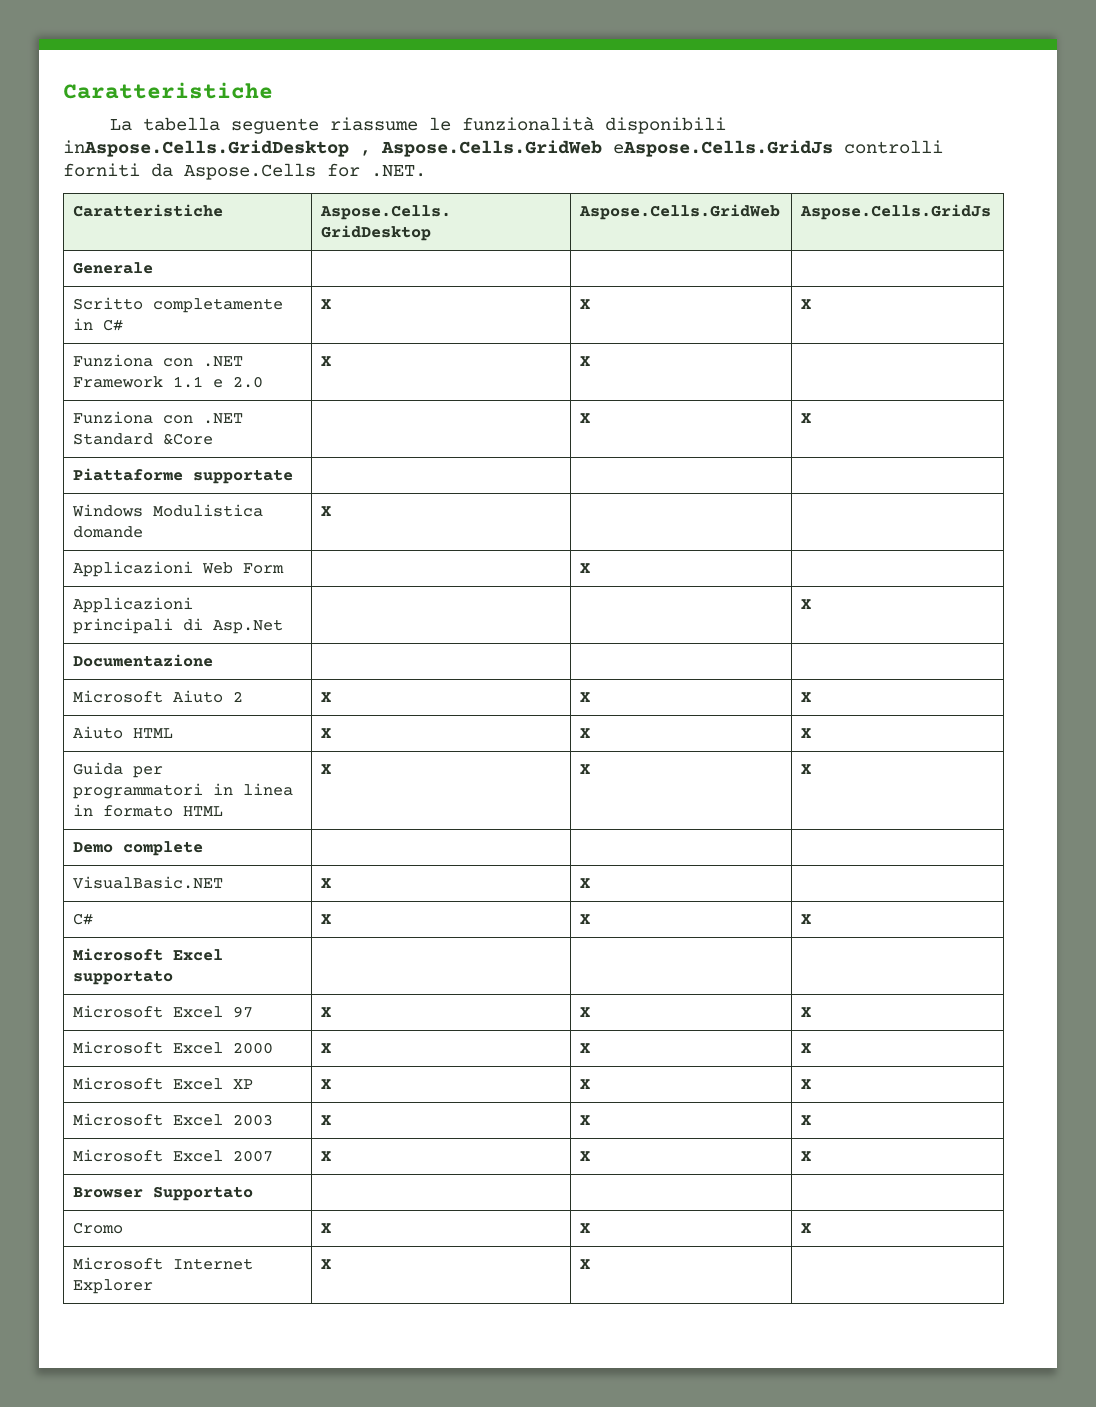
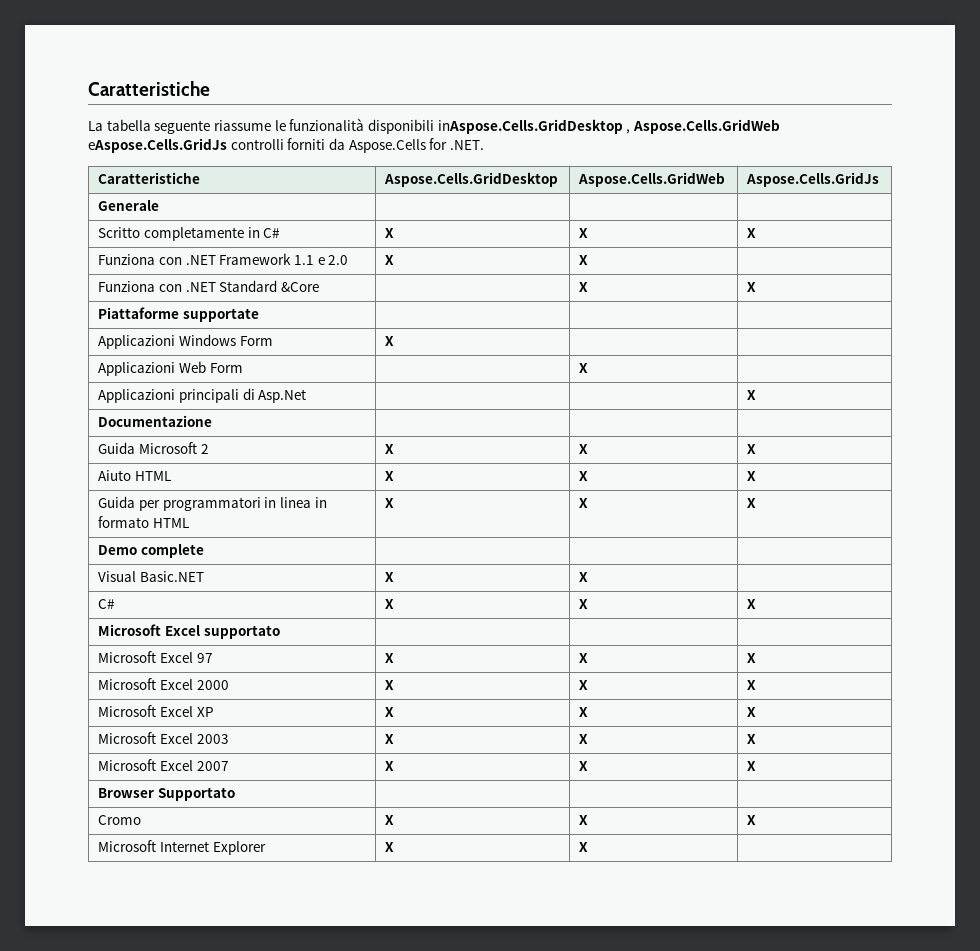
[72,504,264,517] [73,526,144,538] Windows Modulistica domande -> [98,334,273,349] Applicazioni Windows Form
[73,690,224,703] Microsoft Aiuto -> [98,442,197,454] Guida Microsoft
[73,876,224,889] VisualBasic.NET -> [98,571,204,582] Visual Basic.NET

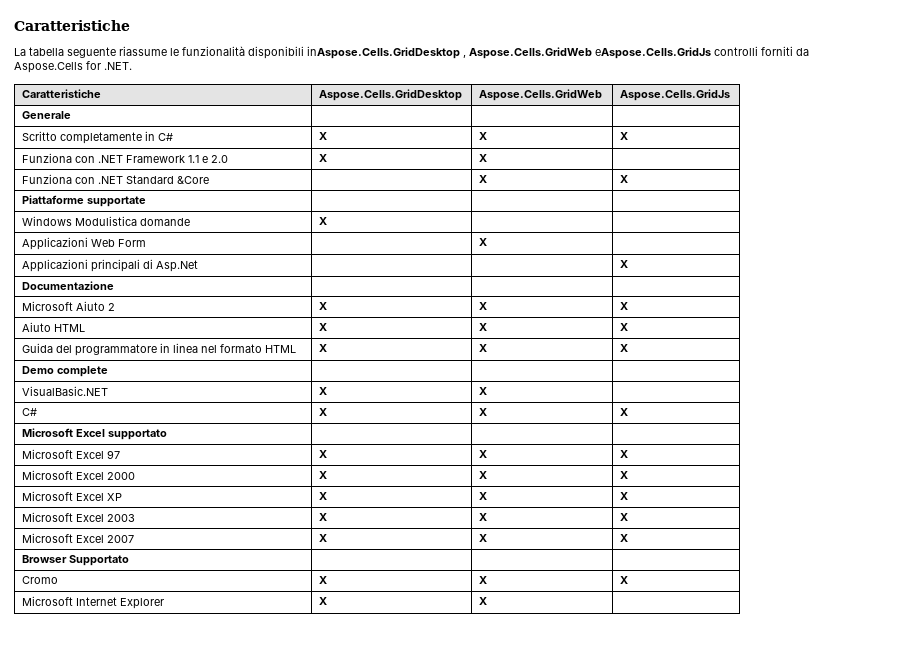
[98,334,273,349] Applicazioni Windows Form -> [22,216,191,226] Windows Modulistica domande
[98,442,197,454] Guida Microsoft -> [22,301,106,311] Microsoft Aiuto
[138,497,261,511] per programmatori -> [56,344,158,356] del programmatore
[314,497,327,508] in -> [201,345,218,353] nel
[98,571,204,582] Visual Basic.NET -> [22,386,109,396] VisualBasic.NET

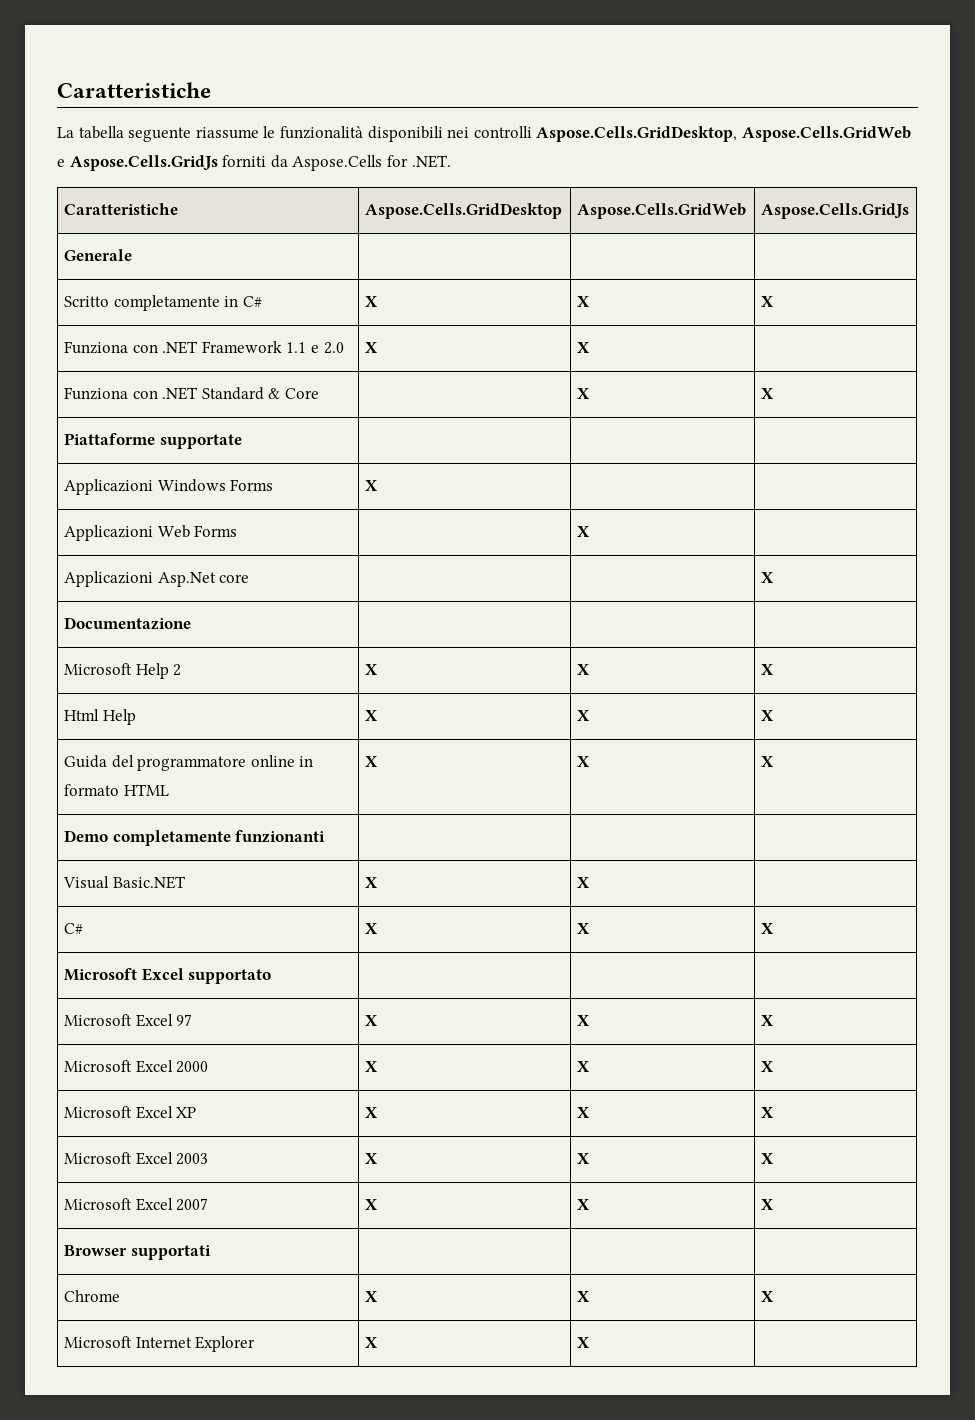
[307,46,758,59] inAspose.Cells.GridDesktop , Aspose.Cells.GridWeb eAspose.Cells.GridJs controlli -> [447,126,911,142] [57,155,218,171] nei controlli Aspose.Cells.GridDesktop, Aspose.Cells.GridWeb e Aspose.Cells.GridJs
[177,176,210,184] &Core -> [268,388,319,399] & Core
[22,216,191,226] Windows Modulistica domande -> [63,479,274,495] Applicazioni Windows Forms
[118,239,147,247] Form -> [194,525,238,537] Forms
[91,259,154,272] principali di -> (153, 579) none
(199, 266) none -> [219,574,250,583] core
[76,301,106,311] Aiuto -> [135,663,169,679] Help
[22,322,86,332] Aiuto HTML -> [63,709,136,725] Html Help
[160,343,218,353] in linea nel -> [250,755,314,767] online in
[57,366,109,377] [22,386,109,396] complete | | | // VisualBasic.NET -> [112,830,326,846] [62,876,186,889] completamente funzionanti | | | // Visual Basic.NET
[69,555,130,566] [22,576,59,584] Supportato | | | // Cromo -> [130,1245,211,1260] [63,1290,120,1302] supportati | | | // Chrome

